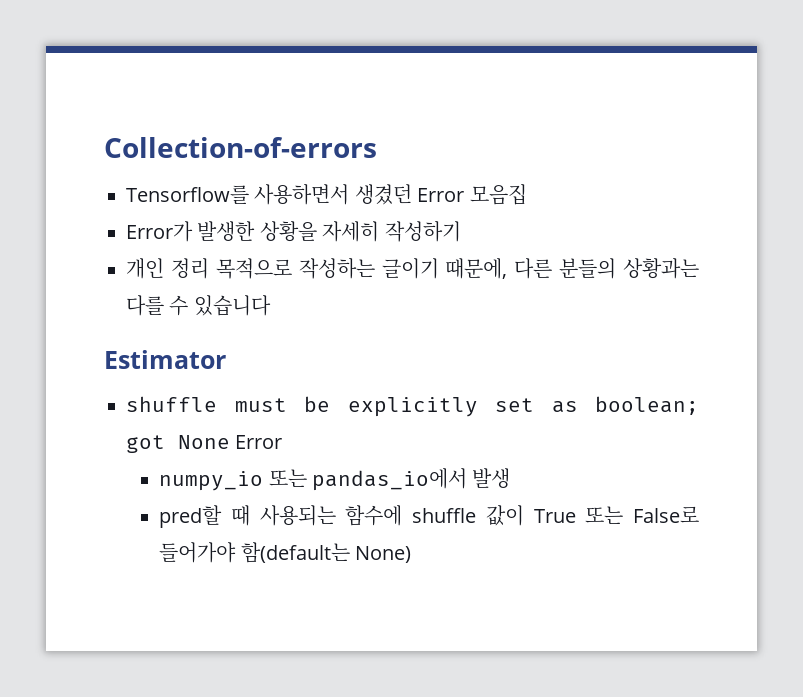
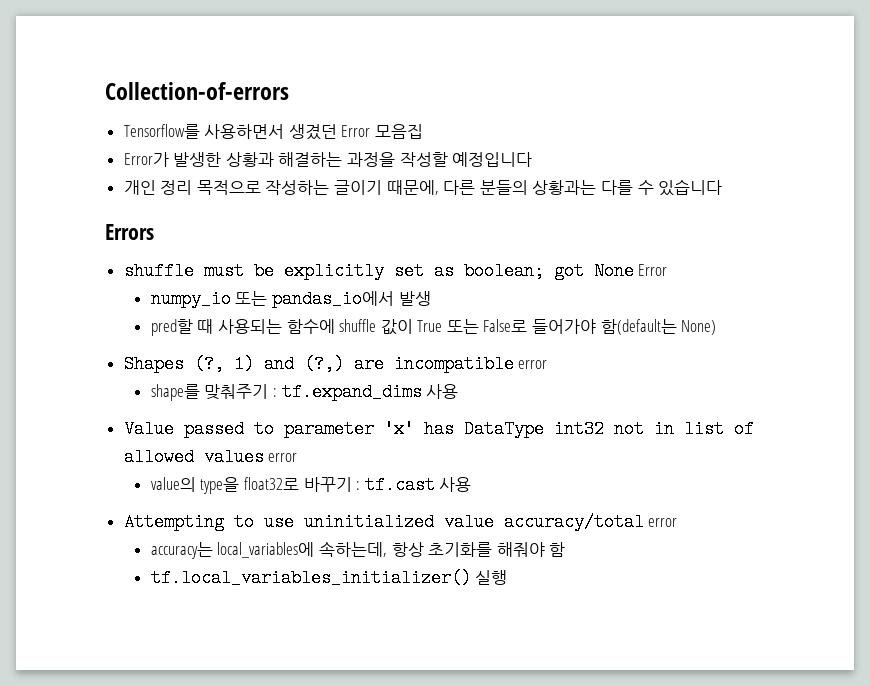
[259,221,461,242] 상황을 자세히 작성하기 -> [225,152,533,167] 상황과 해결하는 과정을 작성할 예정입니다
[104,350,226,369] Estimator -> [105,224,154,240] Errors
(411, 554) none -> [123,355,548,373] [150,383,459,401] [123,420,754,438] [123,448,298,466] [150,476,472,494] [123,513,678,531] [150,541,566,559] [150,569,508,587] // Shapes (?, 1) and (?,) are incompatible error // shape를 맞춰주기 : tf.expand_dims 사용 // Value passed to parameter 'x' has DataType int32 not in list of allowed values error // value의 type을 float32로 바꾸기 : tf.cast 사용 // Attempting to use uninitialized value accuracy/total error // accuracy는 local_variables에 속하는데, 항상 초기화를 해줘야 함 // tf.local_variables_initializer() 실행

